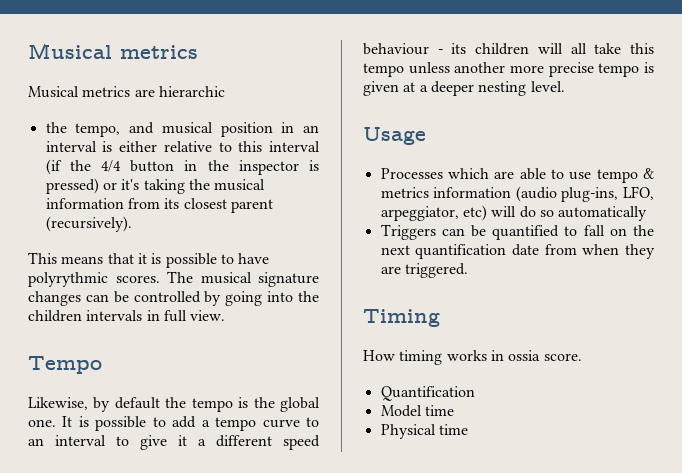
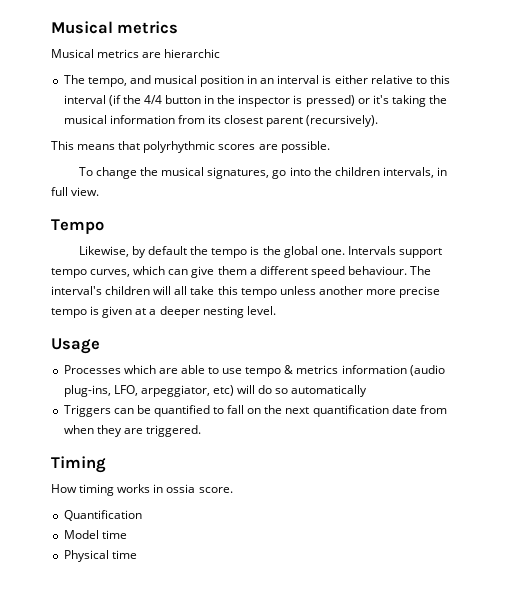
[45,122,67,133] the -> [63,75,85,84] The
[137,253,270,268] [28,271,319,287] [28,291,263,306] it is possible to have polyrythmic scores. The musical signature changes can be controlled by going -> [143,141,330,153] [78,167,287,179] polyrhythmic scores are possible. // To change the musical signatures, go
[86,310,143,321] intervals -> [382,167,434,178] intervals,
[62,416,320,431] [28,435,320,450] [363,43,467,55] It is possible to add a tempo curve to an interval to give it a different speed behaviour - its -> [347,246,442,258] [51,266,432,278] [51,286,102,295] Intervals support tempo curves, which can give them a different speed behaviour. The interval's

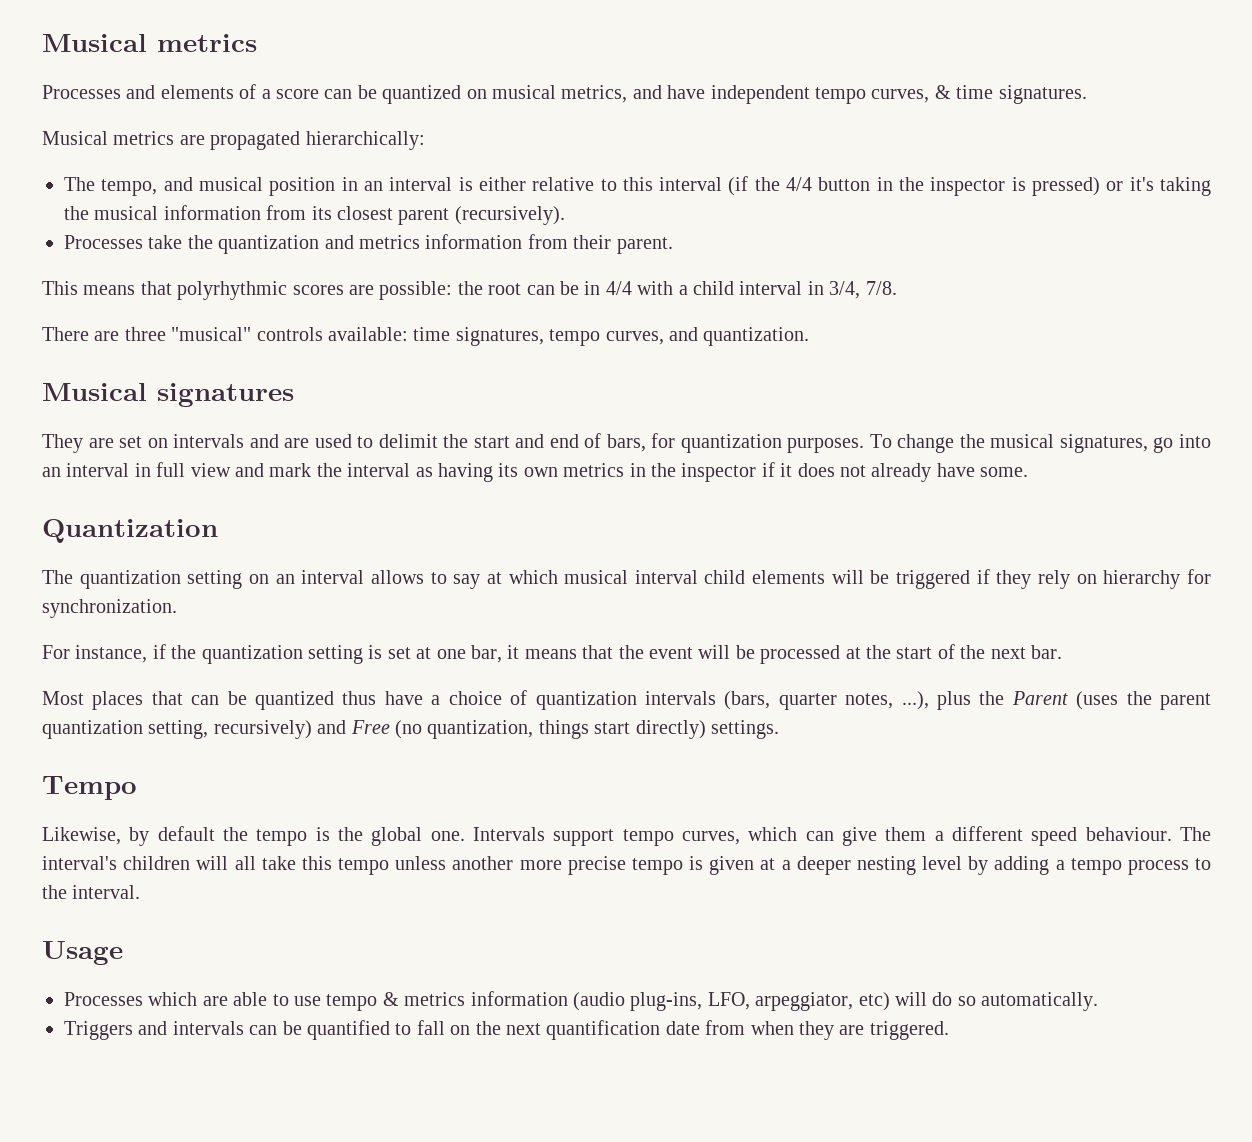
[51,21,179,34] Musical metrics -> [42,34,257,52] [42,84,1087,104] Musical metrics // Processes and elements of a score can be quantized on musical metrics, and have independent tempo curves, & time signatures.
[164,49,221,58] hierarchic -> [210,131,425,150] propagated hierarchically:
(379, 121) none -> [64,234,673,254] // Processes take the quantization and metrics information from their parent.
[280,141,330,153] possible. // -> [379,281,897,300] [42,327,810,346] [42,383,294,407] [42,433,865,453] possible: the root can be in 4/4 with a child interval in 3/4, 7/8. // There are three "musical" controls available: time signatures, tempo curves, and quantization. // Musical signatures // They are set on intervals and are used to delimit the start and end of bars, for quantization purposes.
[313,167,447,178] [51,187,100,196] the children intervals, in full view. -> [42,462,1029,482] [42,519,218,543] [42,569,1212,589] [42,599,177,618] [42,644,1062,664] [42,690,1211,710] [42,720,779,739] an interval in full view and mark the interval as having its own metrics in the inspector if it does not already have some. // Quantization // The quantization setting on an interval allows to say at which musical interval child elements will be triggered if they rely on hierarchy for synchronization. // For instance, if the quantization setting is set at one bar, it means that the event will be processed at the start of the next bar. // Most places that can be quantized thus have a choice of quantization intervals (bars, quarter notes, ...), plus the Parent (uses the parent quantization setting, recursively) and Free (no quantization, things start directly) settings.
[246,306,276,315] level. -> [921,856,1211,875] [42,885,141,899] level by adding a tempo process to the interval.
[291,385,368,397] automatically -> [981,992,1099,1011] automatically.
(111, 411) none -> [138,1021,244,1035] and intervals
[51,456,106,473] [51,484,233,496] [63,510,142,521] [63,530,127,539] [63,550,137,562] // Timing // How timing works in ossia score. // Quantification // Model time // Physical time -> (949, 1030) none

